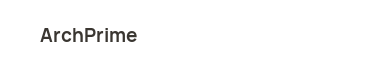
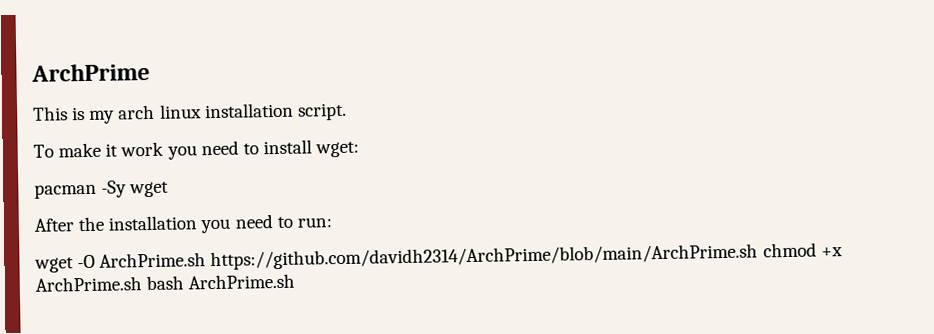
(137, 35) none -> [33,102,347,124] [33,139,360,160] [34,180,170,199] [34,214,332,234] [34,242,843,273] [35,273,296,292] // This is my arch linux installation script. // To make it work you need to install wget: // pacman -Sy wget // After the installation you need to run: // wget -O ArchPrime.sh https://github.com/davidh2314/ArchPrime/blob/main/ArchPrime.sh chmod +x ArchPrime.sh bash ArchPrime.sh

